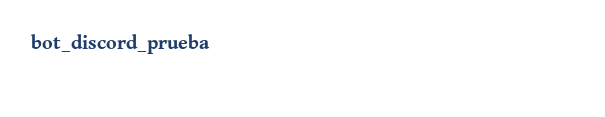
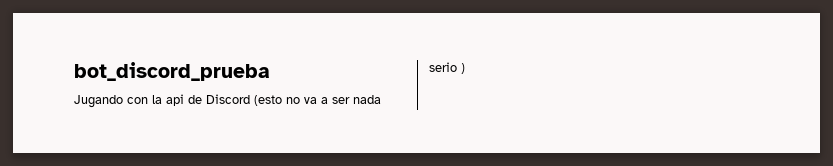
(210, 44) none -> [74,94,381,108] [429,62,465,74] // Jugando con la api de Discord (esto no va a ser nada serio )

